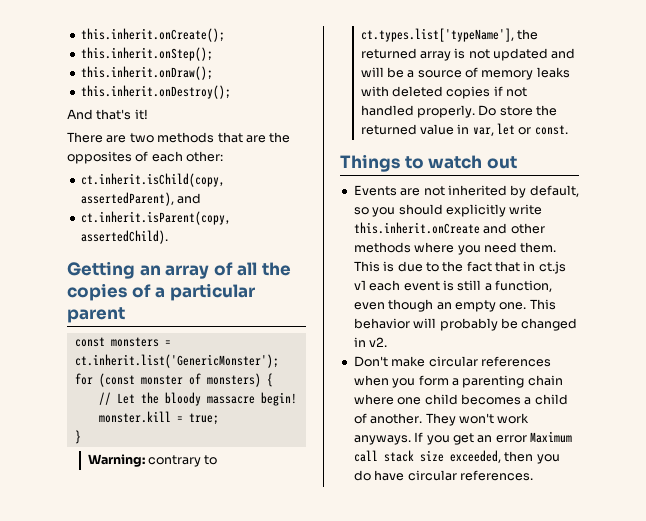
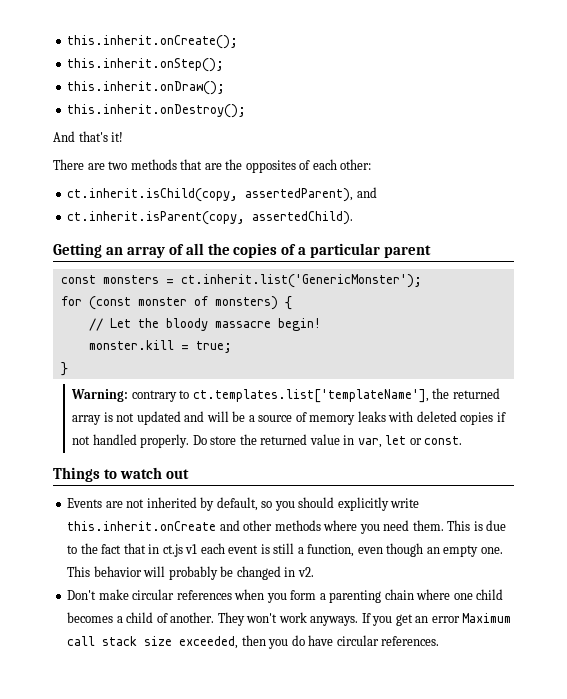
[360,28,514,42] ct.types.list['typeName'], -> [192,389,429,403] ct.templates.list['templateName'],

